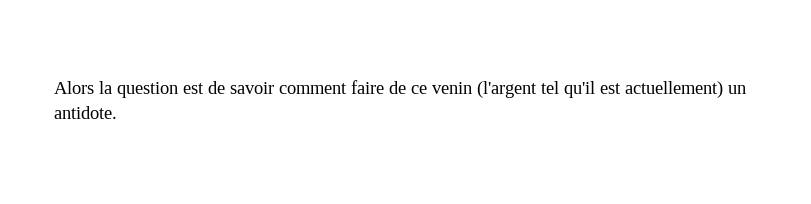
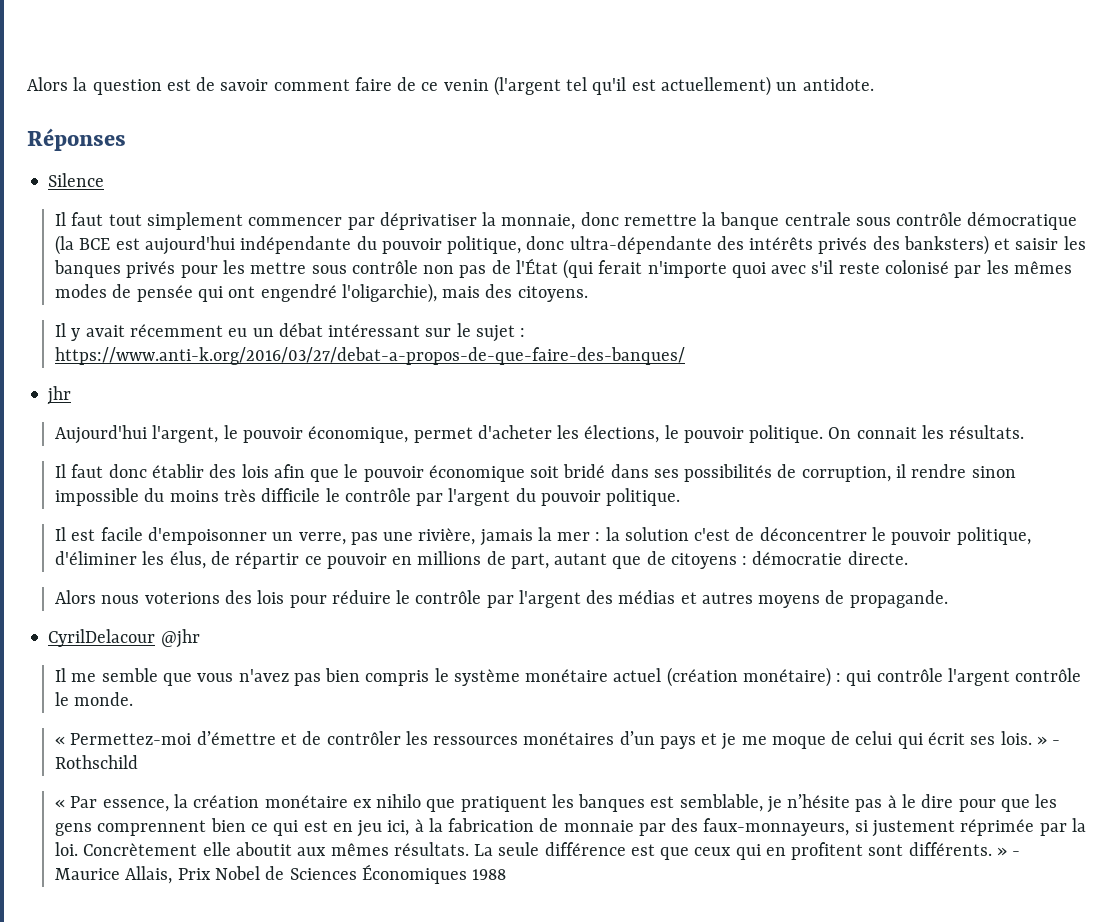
(117, 112) none -> [27,128,126,151] [48,173,105,187] [55,212,1078,230] [55,235,1086,255] [54,258,1072,279] [55,283,588,303] [55,323,526,342] [55,347,686,365] [47,386,72,405] [55,425,1025,444] [55,464,1016,482] [55,488,681,506] [55,527,1031,546] [55,551,908,569] [55,590,948,608] [48,629,200,648] [55,667,1082,687] [55,692,134,706] [55,731,1061,750] [55,755,139,769] [55,794,1058,813] [55,818,1086,837] [55,842,1021,860] [55,864,507,884] // Réponses // Silence // Il faut tout simplement commencer par déprivatiser la monnaie, donc remettre la banque centrale sous contrôle démocratique (la BCE est aujourd'hui indépendante du pouvoir politique, donc ultra-dépendante des intérêts privés des banksters) et saisir les banques privés pour les mettre sous contrôle non pas de l'État (qui ferait n'importe quoi avec s'il reste colonisé par les mêmes modes de pensée qui ont engendré l'oligarchie), mais des citoyens. // Il y avait récemment eu un débat intéressant sur le sujet : https://www.anti-k.org/2016/03/27/debat-a-propos-de-que-faire-des-banques/ // jhr // Aujourd'hui l'argent, le pouvoir économique, permet d'acheter les élections, le pouvoir politique. On connait les résultats. // Il faut donc établir des lois afin que le pouvoir économique soit bridé dans ses possibilités de corruption, il rendre sinon impossible du moins très difficile le contrôle par l'argent du pouvoir politique. // Il est facile d'empoisonner un verre, pas une rivière, jamais la mer : la solution c'est de déconcentrer le pouvoir politique, d'éliminer les élus, de répartir ce pouvoir en millions de part, autant que de citoyens : démocratie directe. // Alors nous voterions des lois pour réduire le contrôle par l'argent des médias et autres moyens de propagande. // CyrilDelacour @jhr // Il me semble que vous n'avez pas bien compris le système monétaire actuel (création monétaire) : qui contrôle l'argent contrôle le monde. // « Permettez-moi d’émettre et de contrôler les ressources monétaires d’un pays et je me moque de celui qui écrit ses lois. » - Rothschild // « Par essence, la création monétaire ex nihilo que pratiquent les banques est semblable, je n’hésite pas à le dire pour que les gens comprennent bien ce qui est en jeu ici, à la fabrication de monnaie par des faux-monnayeurs, si justement réprimée par la loi. Concrètement elle aboutit aux mêmes résultats. La seule différence est que ceux qui en profitent sont différents. » - Maurice Allais, Prix Nobel de Sciences Économiques 1988

